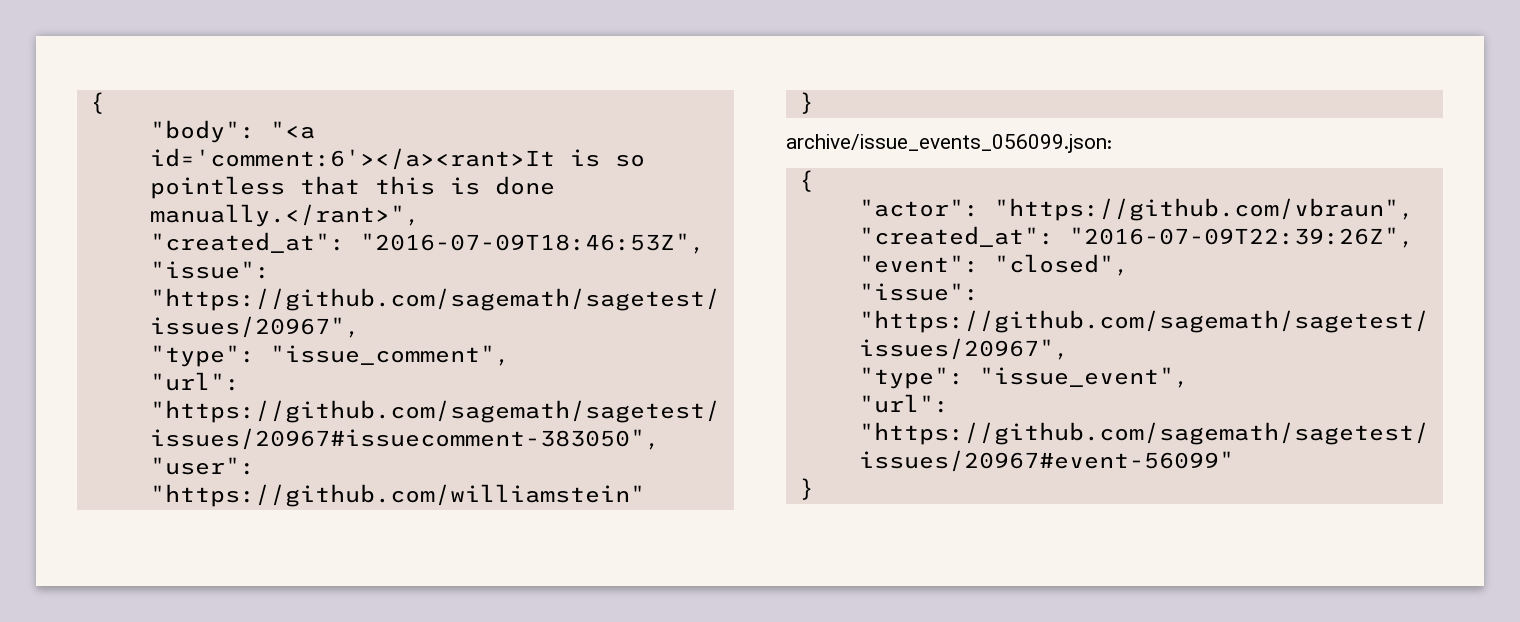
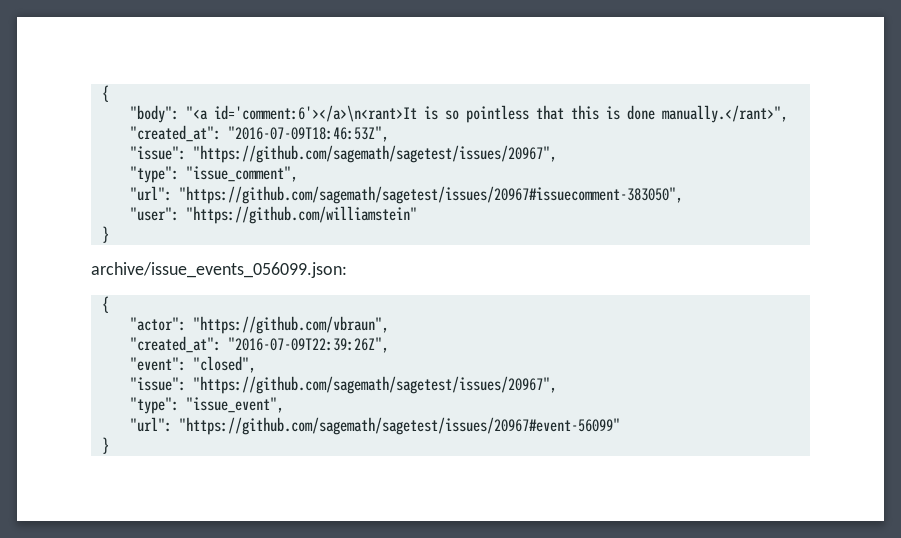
[149,148,555,170] id='comment:6'></a><rant>It -> [213,105,417,122] id='comment:6'></a>\n<rant>It

